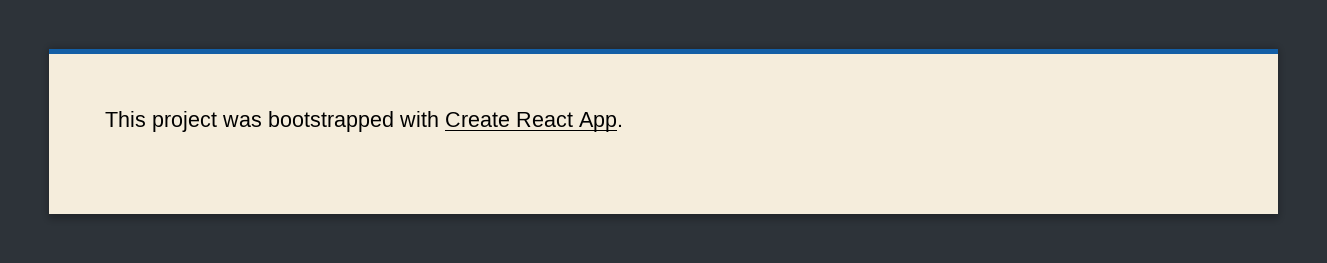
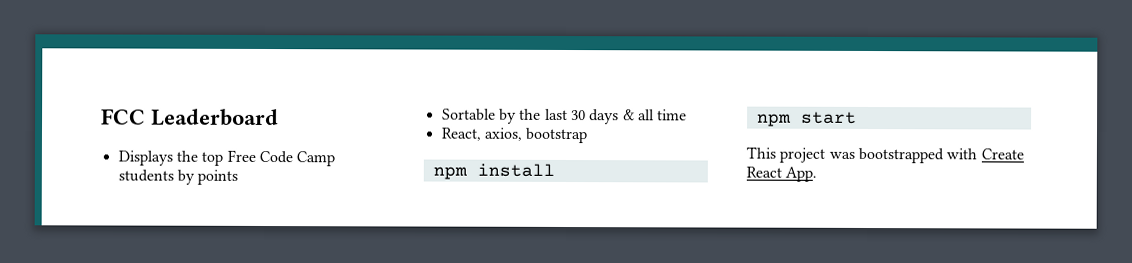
(105, 119) none -> [101,108,280,127] [117,149,336,167] [117,169,239,185] [441,108,688,125] [440,127,589,144] [432,163,555,180] [756,111,857,127] FCC Leaderboard // Displays the top Free Code Camp students by points // Sortable by the last 30 days & all time // React, axios, bootstrap // npm install // npm start //

